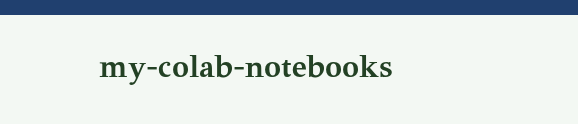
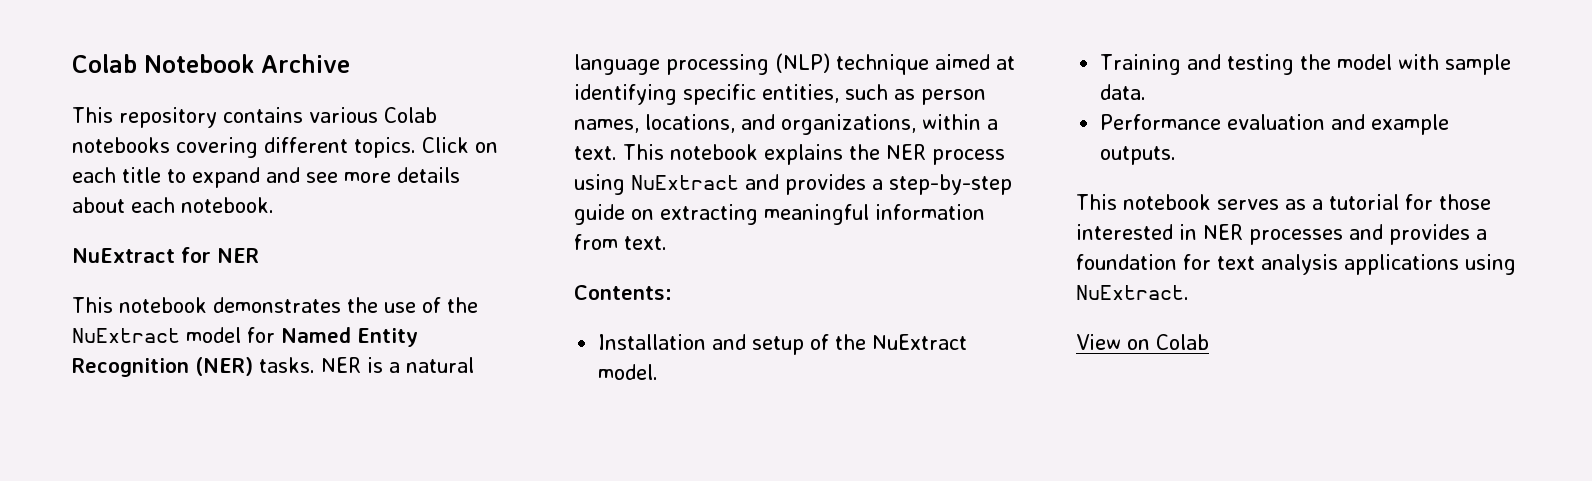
[99,55,393,85] my-colab-notebooks -> [72,54,350,73] [72,107,437,128] [72,137,498,158] [72,167,460,188] [72,197,274,213] [72,247,259,263] [72,297,478,313] [72,327,418,347] [72,357,474,377] [574,53,1015,75] [574,84,986,105] [574,114,998,135] [574,144,1005,165] [574,174,1012,195] [574,204,985,225] [574,234,667,250] [574,285,672,300] [598,334,968,355] [598,364,659,380] [1100,54,1512,75] [1100,84,1147,100] [1100,114,1450,135] [1100,146,1177,165] [1076,194,1491,210] [1076,224,1487,245] [1076,254,1516,275] [1076,285,1189,300] [1076,334,1209,350] Colab Notebook Archive // This repository contains various Colab notebooks covering different topics. Click on each title to expand and see more details about each notebook. // NuExtract for NER // This notebook demonstrates the use of the NuExtract model for Named Entity Recognition (NER) tasks. NER is a natural language processing (NLP) technique aimed at identifying specific entities, such as person names, locations, and organizations, within a text. This notebook explains the NER process using NuExtract and provides a step-by-step guide on extracting meaningful information from text. // Contents: // Installation and setup of the NuExtract model. // Training and testing the model with sample data. // Performance evaluation and example outputs. // This notebook serves as a tutorial for those interested in NER processes and provides a foundation for text analysis applications using NuExtract. // View on Colab

